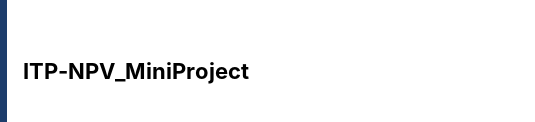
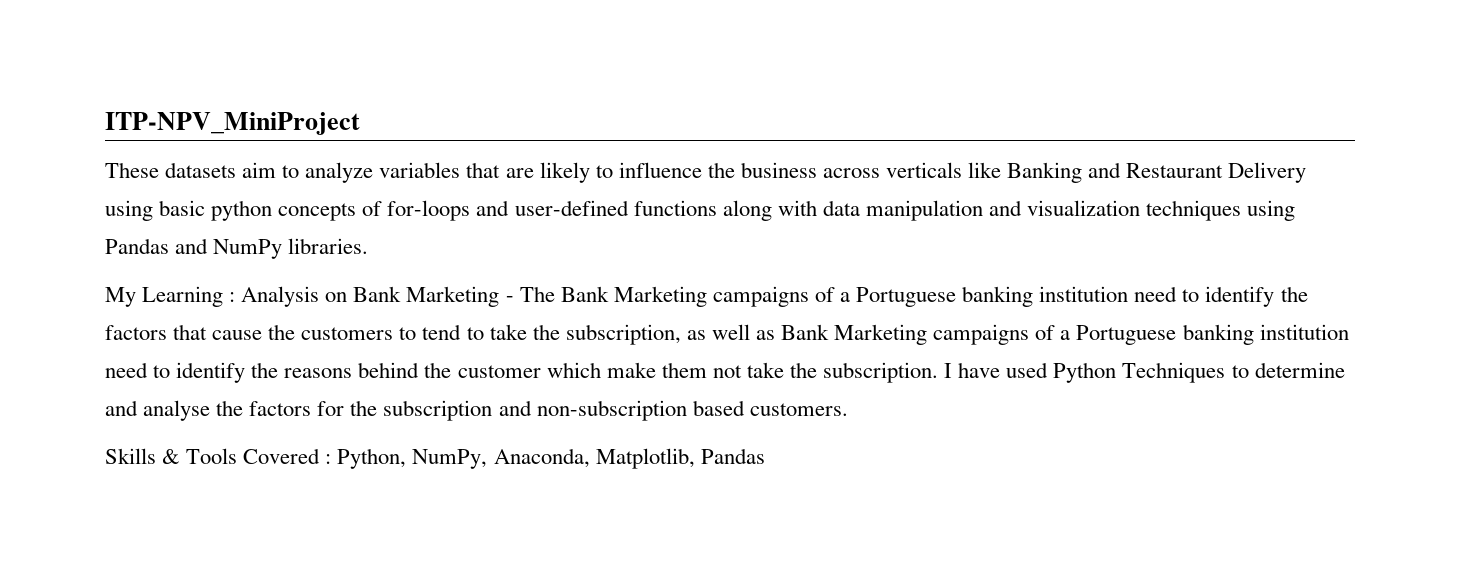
(249, 73) none -> [105,162,1307,183] [105,200,1296,221] [105,238,369,259] [105,286,1308,307] [105,324,1349,345] [105,362,1345,383] [105,400,848,421] [105,448,765,469] // These datasets aim to analyze variables that are likely to influence the business across verticals like Banking and Restaurant Delivery using basic python concepts of for-loops and user-defined functions along with data manipulation and visualization techniques using Pandas and NumPy libraries. // My Learning : Analysis on Bank Marketing - The Bank Marketing campaigns of a Portuguese banking institution need to identify the factors that cause the customers to tend to take the subscription, as well as Bank Marketing campaigns of a Portuguese banking institution need to identify the reasons behind the customer which make them not take the subscription. I have used Python Techniques to determine and analyse the factors for the subscription and non-subscription based customers. // Skills & Tools Covered : Python, NumPy, Anaconda, Matplotlib, Pandas

